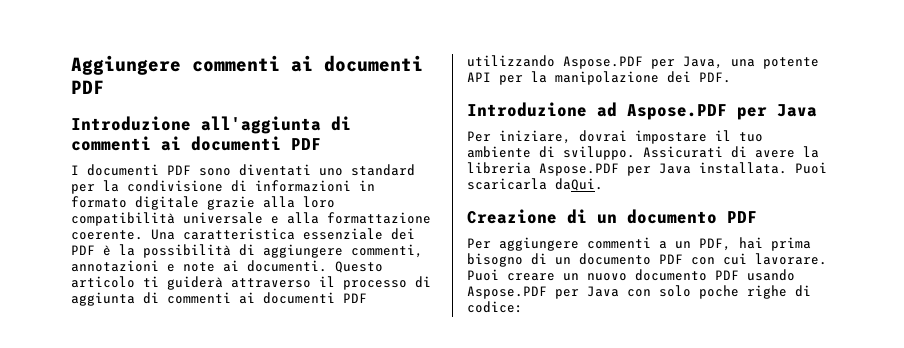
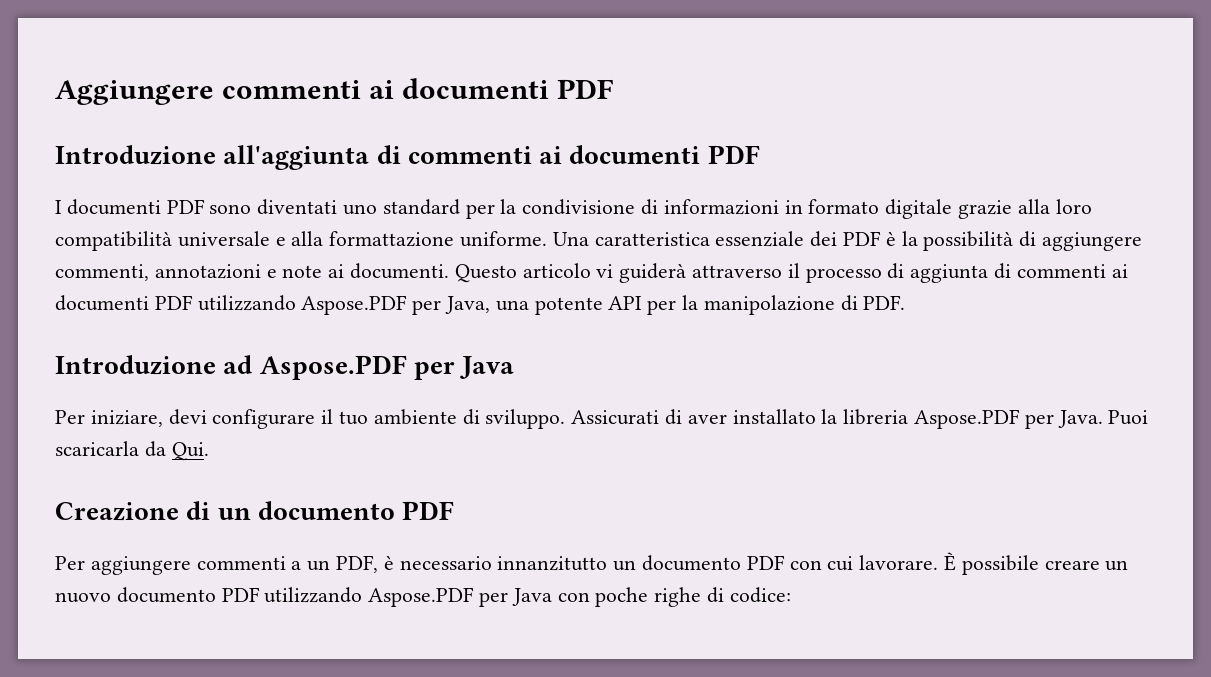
[71,230,143,240] coerente. -> [460,231,548,247] uniforme.
[143,276,159,287] ti -> [596,264,614,278] vi
[667,71,691,83] dei -> [840,295,858,311] di
[579,130,707,144] dovrai impostare -> [168,409,316,429] devi configurare
[755,150,795,158] avere -> [687,409,816,424] aver installato
[659,162,827,174] [467,178,603,191] Java installata. Puoi scaricarla daQui. -> [1057,410,1149,428] [55,441,209,461] Java. Puoi scaricarla da Qui.
[739,237,811,251] [467,253,547,267] hai prima bisogno di -> [383,555,608,571] è necessario innanzitutto
[467,269,499,281] Puoi -> [944,552,1039,575] È possibile
[747,269,795,281] usando -> [264,587,363,603] utilizzando
[659,285,691,297] solo -> (590, 597) none

